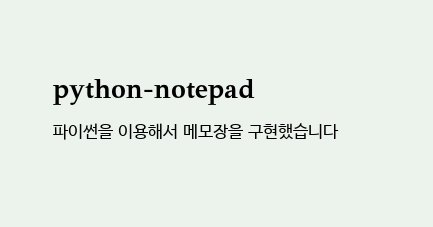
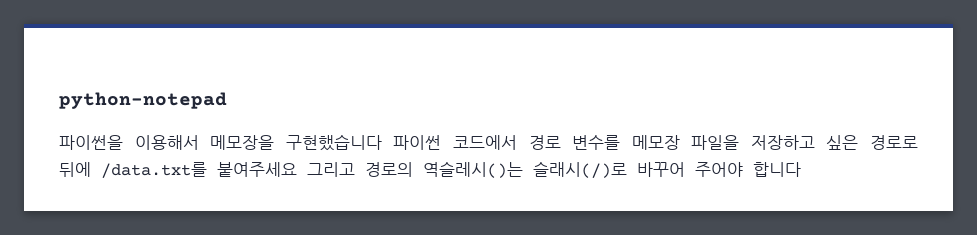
(339, 131) none -> [393,135,919,150] [59,161,801,178] 파이썬 코드에서 경로 변수를 메모장 파일을 저장하고 싶은 경로로 뒤에 /data.txt를 붙여주세요 그리고 경로의 역슬레시()는 슬래시(/)로 바꾸어 주어야 합니다

